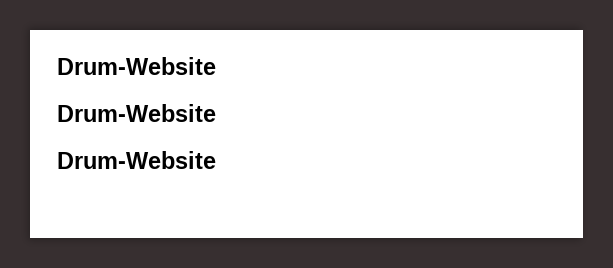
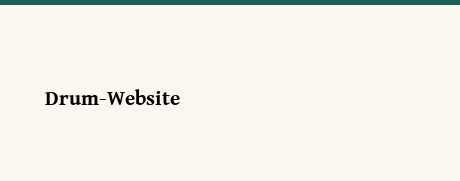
[57,57,216,75] [57,104,216,122] [57,151,216,169] Drum-Website // Drum-Website // Drum-Website -> [45,89,180,105] Drum-Website

